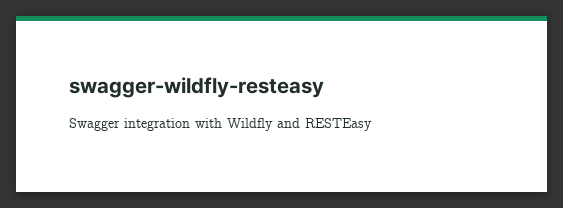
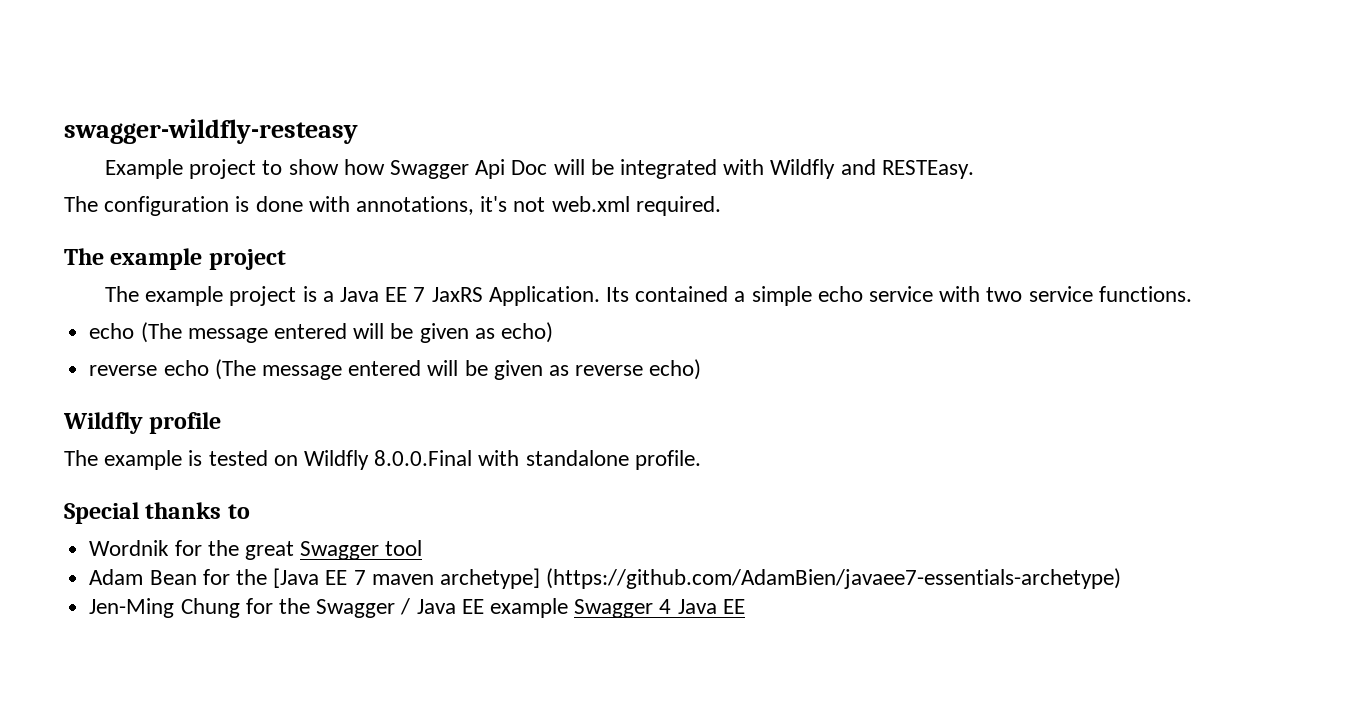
[69,118,372,131] Swagger integration with Wildfly and RESTEasy -> [104,159,974,179] [64,196,721,216] [64,248,286,270] [104,286,1192,306] [89,322,553,343] [89,359,702,380] [63,412,222,434] [64,450,701,470] [64,502,250,524] [89,540,423,560] [89,568,1122,589] [89,598,745,618] Example project to show how Swagger Api Doc will be integrated with Wildfly and RESTEasy. // The configuration is done with annotations, it's not web.xml required. // The example project // The example project is a Java EE 7 JaxRS Application. Its contained a simple echo service with two service functions. // echo (The message entered will be given as echo) // reverse echo (The message entered will be given as reverse echo) // Wildfly profile // The example is tested on Wildfly 8.0.0.Final with standalone profile. // Special thanks to // Wordnik for the great Swagger tool // Adam Bean for the [Java EE 7 maven archetype] (https://github.com/AdamBien/javaee7-essentials-archetype) // Jen-Ming Chung for the Swagger / Java EE example Swagger 4 Java EE

